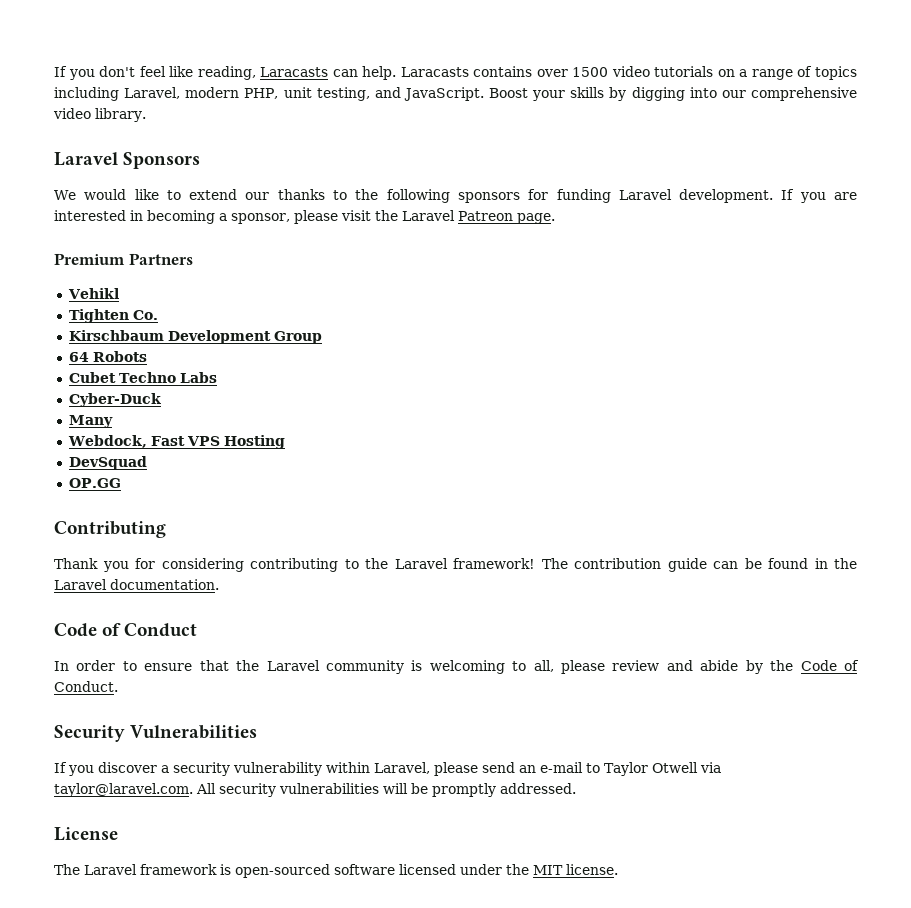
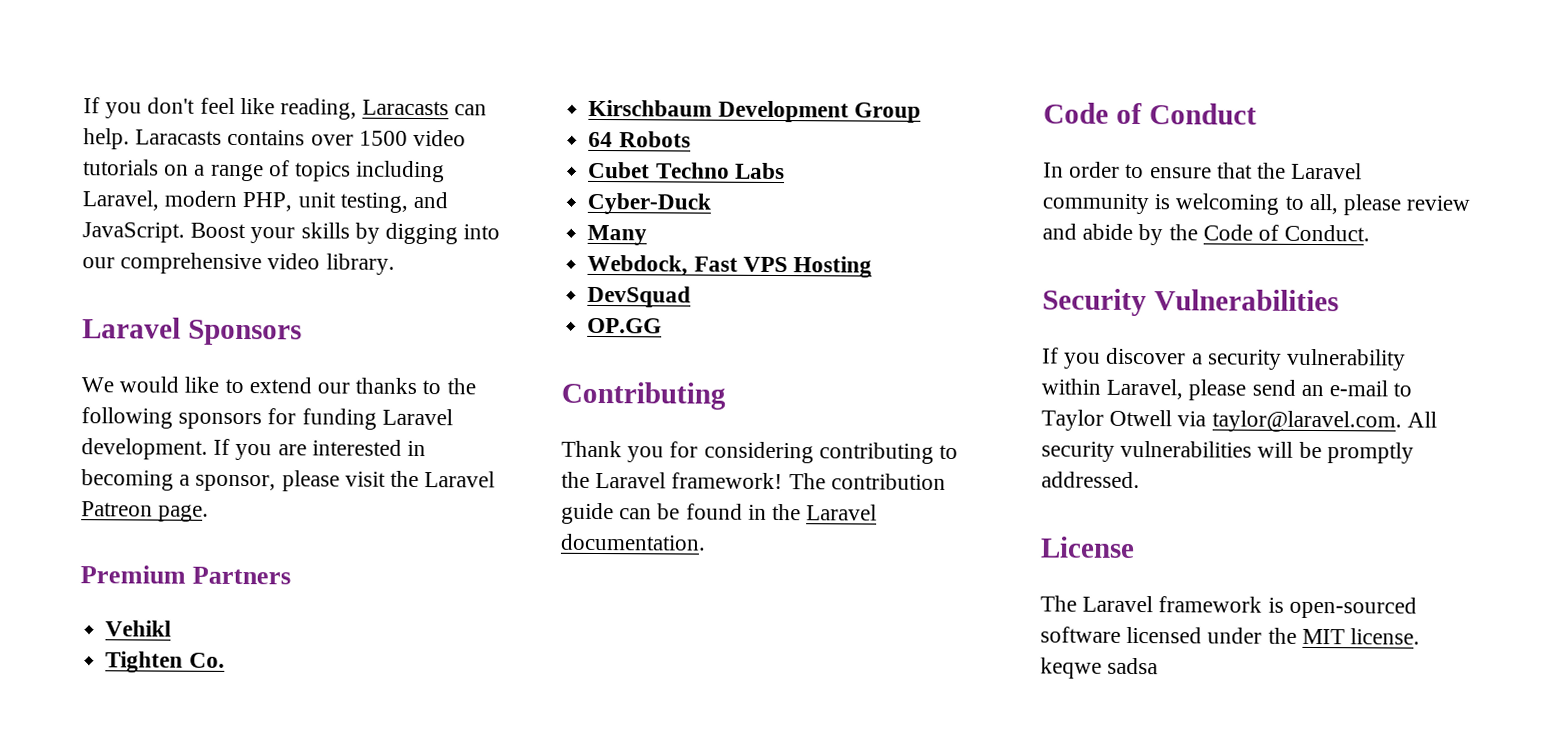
(618, 869) none -> [1040,657,1159,679] keqwe sadsa

